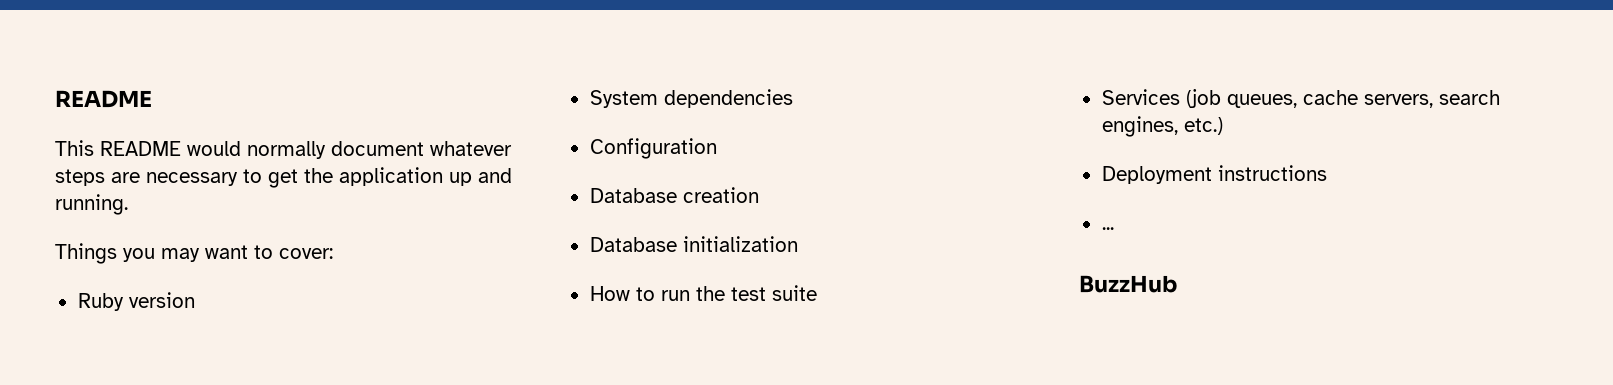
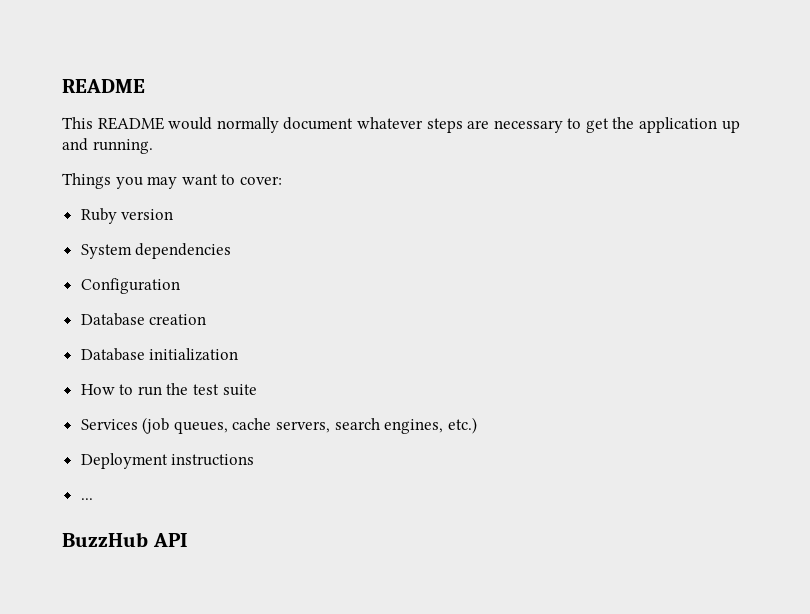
(1177, 284) none -> [152,533,188,547] API

